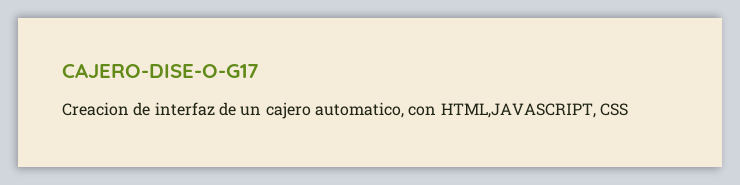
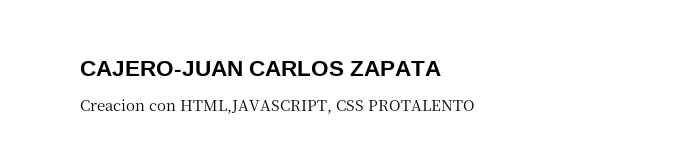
[62,63,259,78] [62,102,404,119] CAJERO-DISE-O-G17 // Creacion de interfaz de un cajero automatico, -> [80,61,442,76] [80,99,145,111] CAJERO-JUAN CARLOS ZAPATA // Creacion
(628, 109) none -> [368,100,476,111] PROTALENTO

